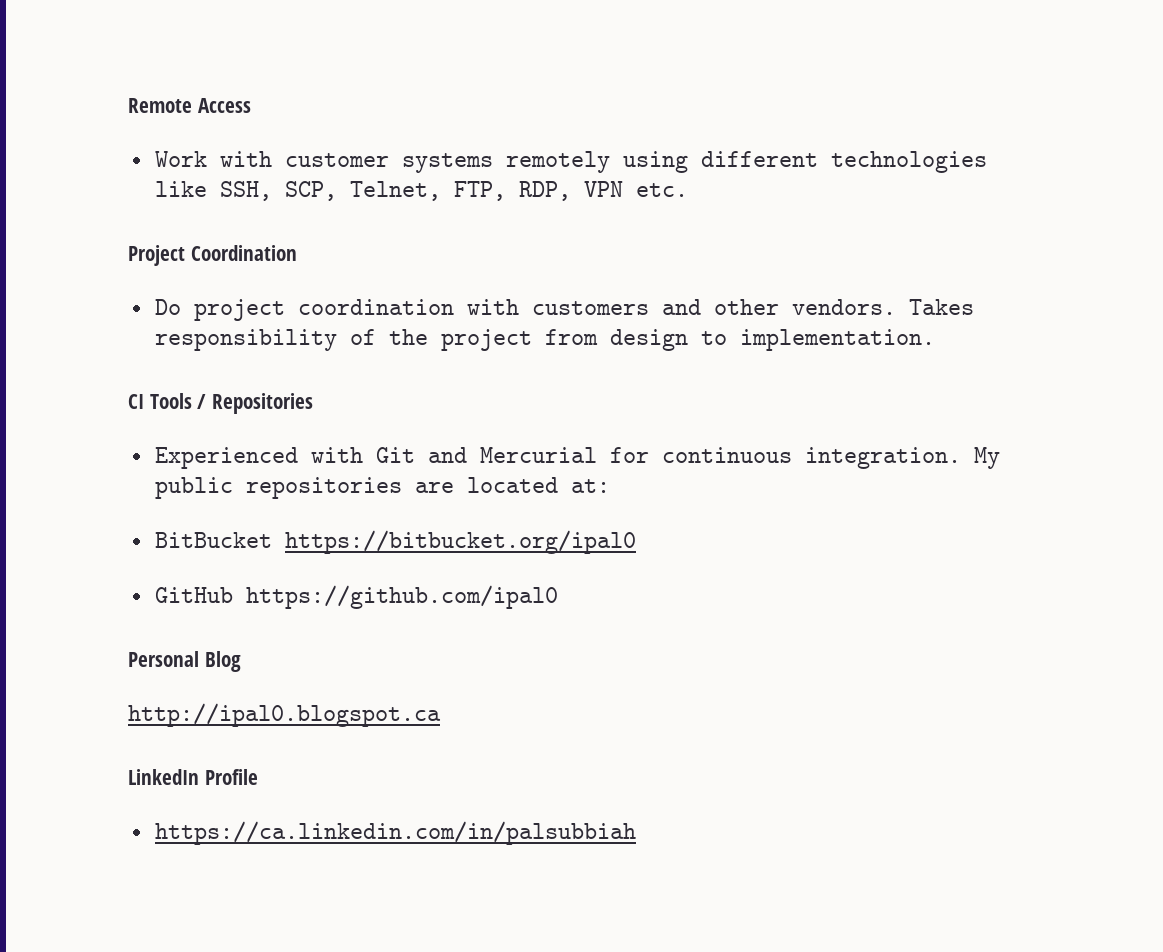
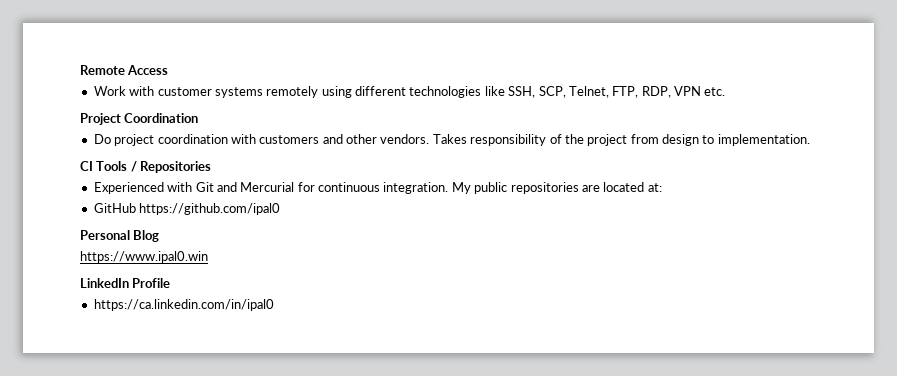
[154,530,636,554] // BitBucket https://bitbucket.org/ipal0 -> (662, 187) none
[128,703,441,727] http://ipal0.blogspot.ca -> [80,251,208,263] https://www.ipal0.win
[154,821,636,845] https://ca.linkedin.com/in/palsubbiah -> [93,299,274,311] https://ca.linkedin.com/in/ipal0

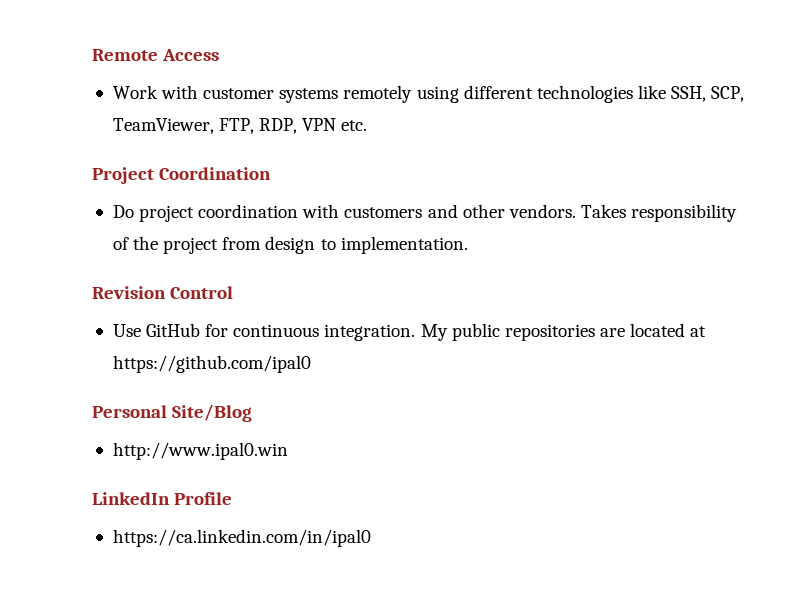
[568,86,609,98] Telnet, -> [112,118,214,134] TeamViewer,
[80,161,212,173] [93,182,295,194] CI Tools / Repositories // Experienced with Git and Mercurial -> [92,286,234,299] [112,323,201,337] Revision Control // Use GitHub
[647,183,662,192] [93,203,136,213] at: // GitHub -> [690,326,707,337] at
[133,230,160,242] [80,251,208,263] Blog // https://www.ipal0.win -> [172,404,253,422] [112,442,288,460] Site/Blog // http://www.ipal0.win

